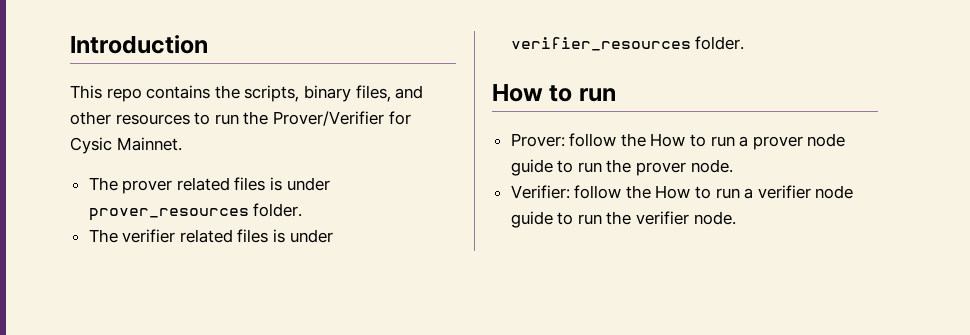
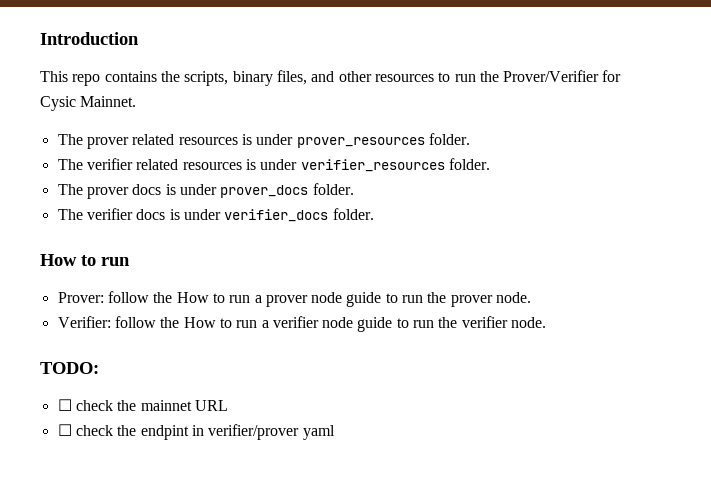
[234,177,266,191] files -> [178,137,238,145] resources
[237,229,269,243] files -> [182,162,242,170] resources
(745, 43) none -> [57,183,354,199] [57,208,374,222] // The prover docs is under prover_docs folder. // The verifier docs is under verifier_docs folder.
(736, 218) none -> [40,362,99,374] [57,399,228,411] [57,424,335,440] // TODO: // ☐ check the mainnet URL // ☐ check the endpint in verifier/prover yaml

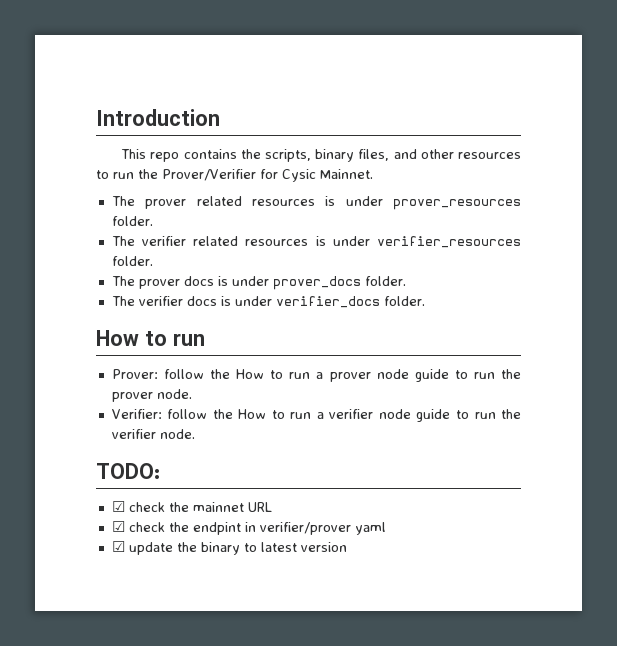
[57,399,72,411] ☐ -> [111,501,125,512] ☑
[57,424,72,436] ☐ -> [111,521,125,532] ☑
(335, 432) none -> [111,541,347,555] // ☑ update the binary to latest version

